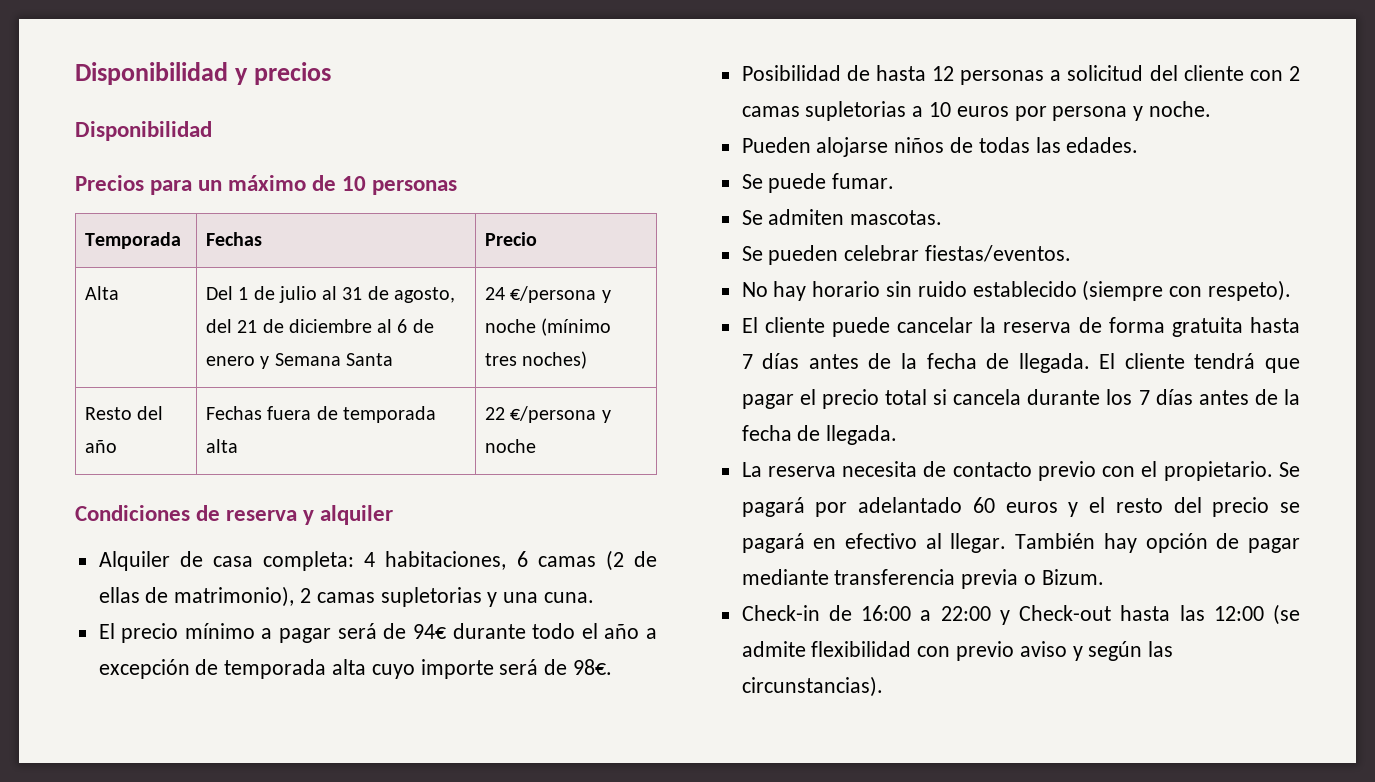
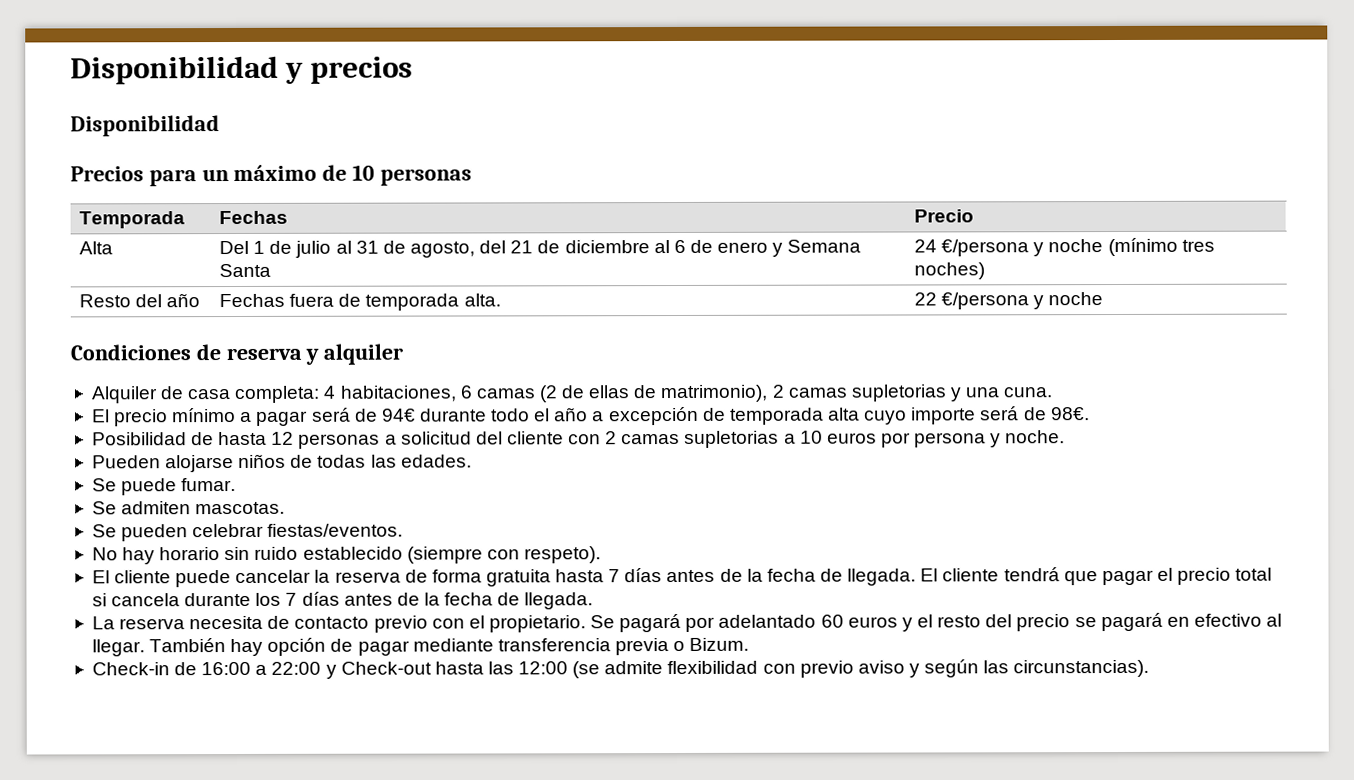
[206,439,239,453] alta -> [463,293,501,307] alta.

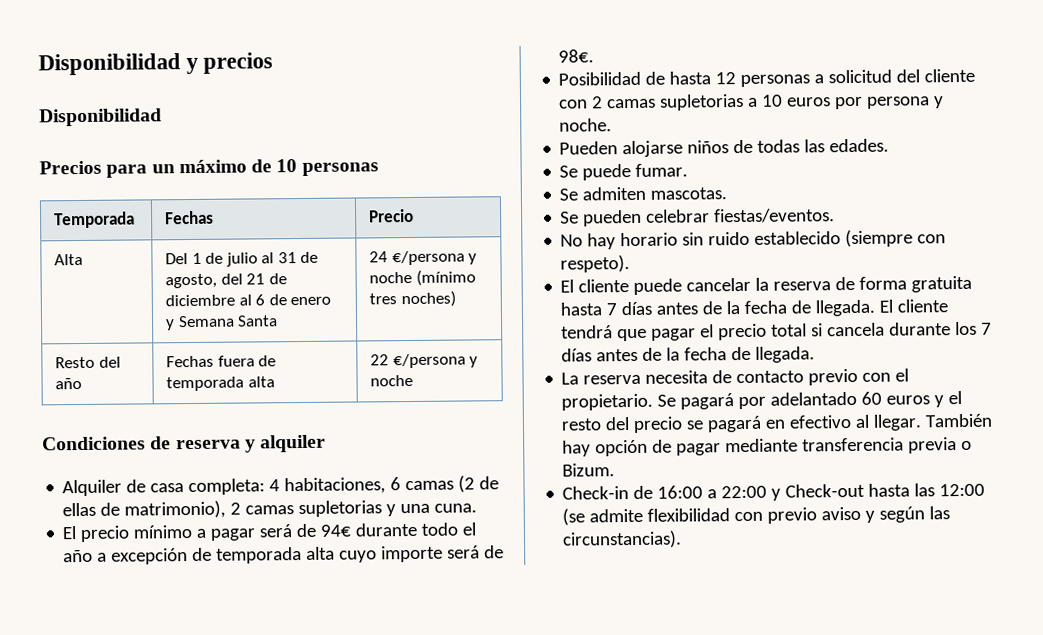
[463,293,501,307] alta. -> [247,376,275,388] alta

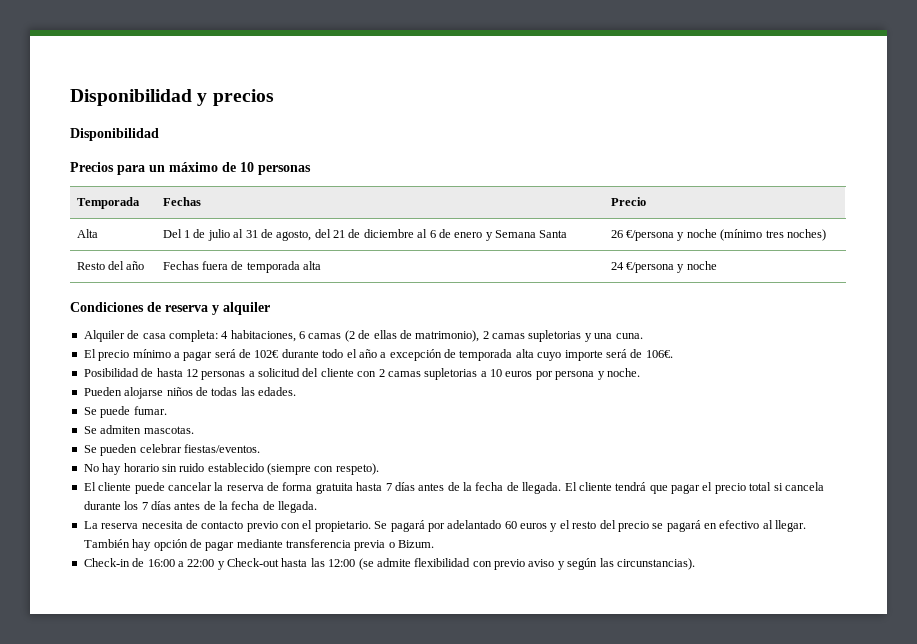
[369,251,389,263] 24 -> [610,230,623,238] 26
[370,354,390,366] 22 -> [610,262,624,270] 24
[320,524,352,537] 94€ -> [254,350,280,358] 102€
[558,49,595,63] 98€. -> [645,350,673,358] 106€.

